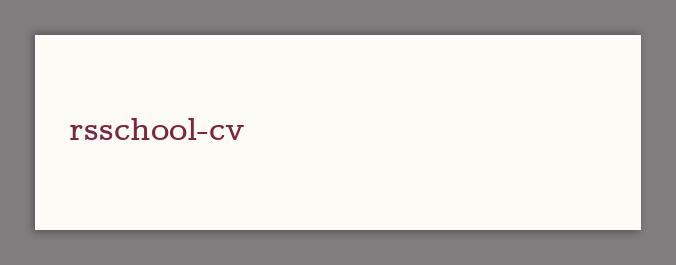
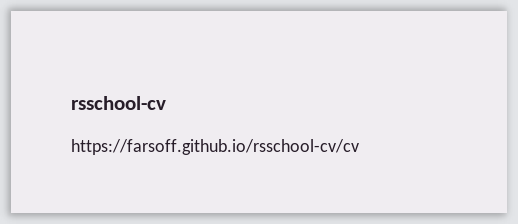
(245, 129) none -> [71,139,359,155] // https://farsoff.github.io/rsschool-cv/cv

